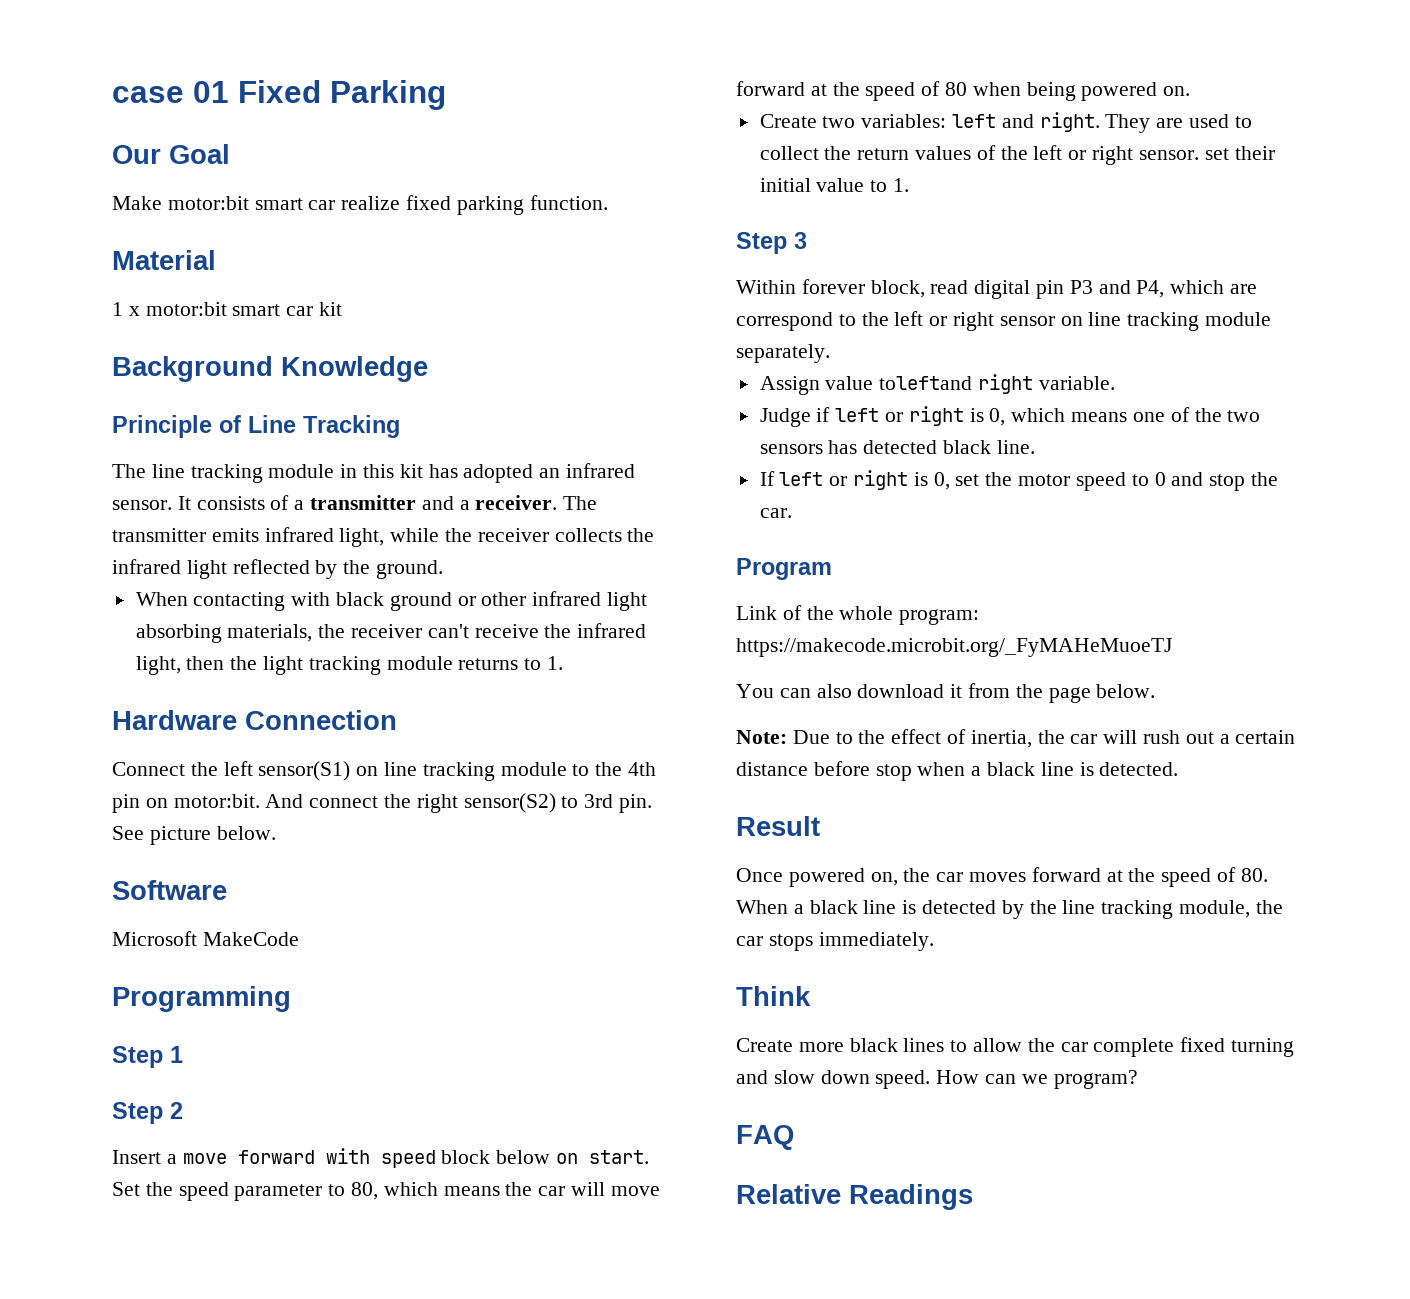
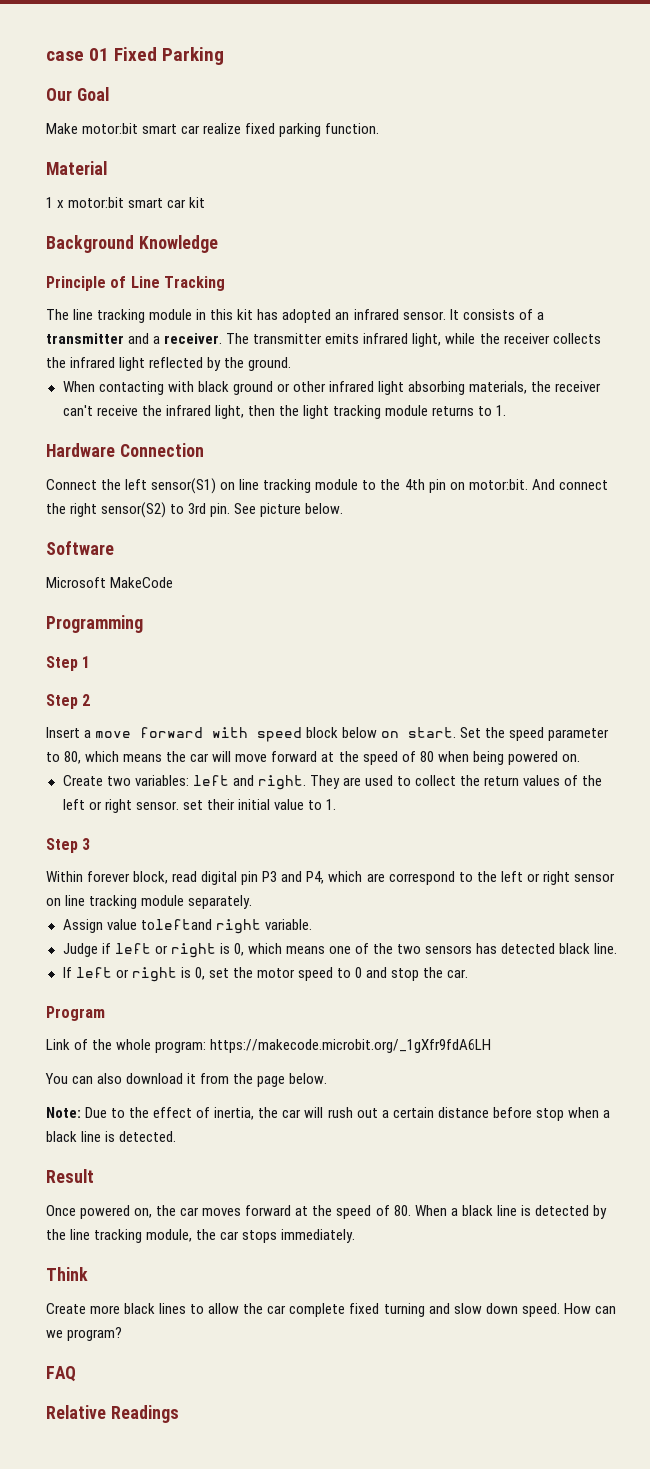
[736,638,1172,657] https://makecode.microbit.org/_FyMAHeMuoeTJ -> [210,1039,492,1053] https://makecode.microbit.org/_1gXfr9fdA6LH

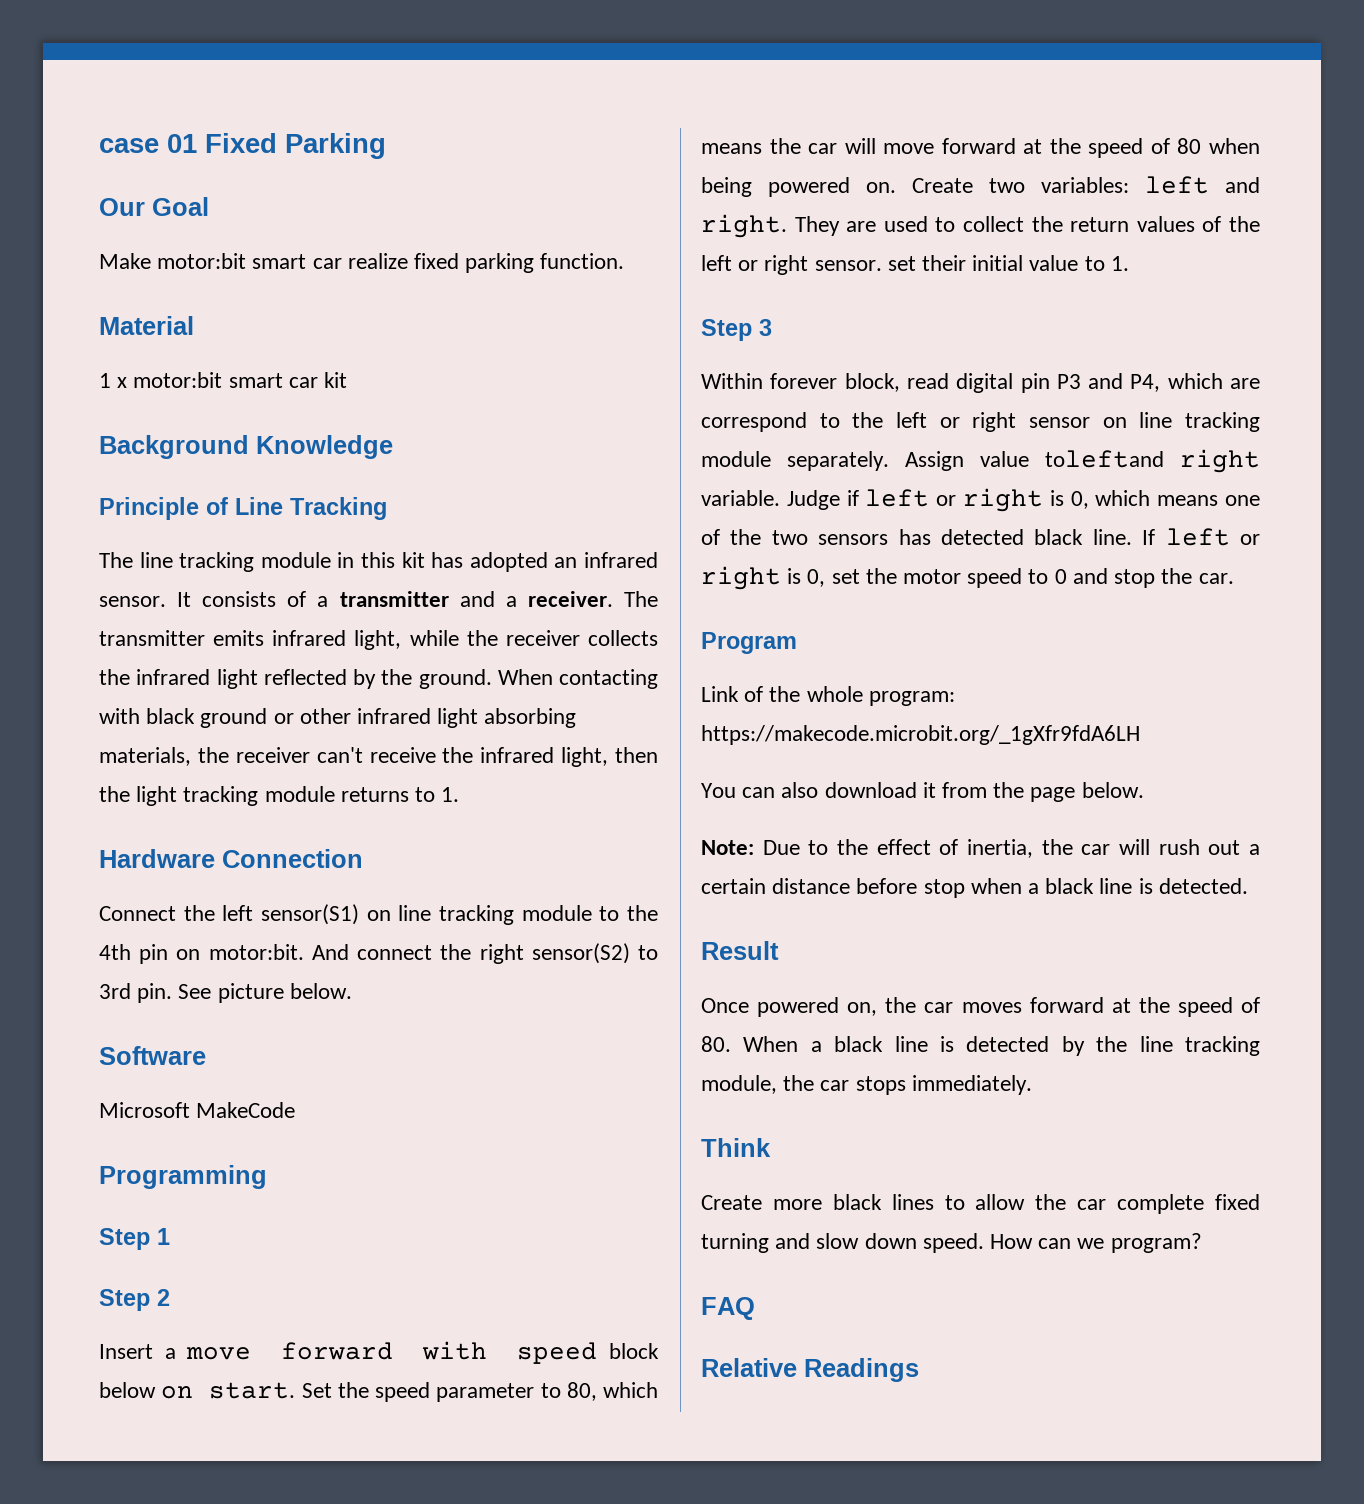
(292, 364) // -> (492, 679) none
(580, 758) // -> (896, 187) none
(253, 902) // -> (889, 461) none
(312, 924) // -> (780, 498) none
(618, 948) // -> (1132, 537) none

